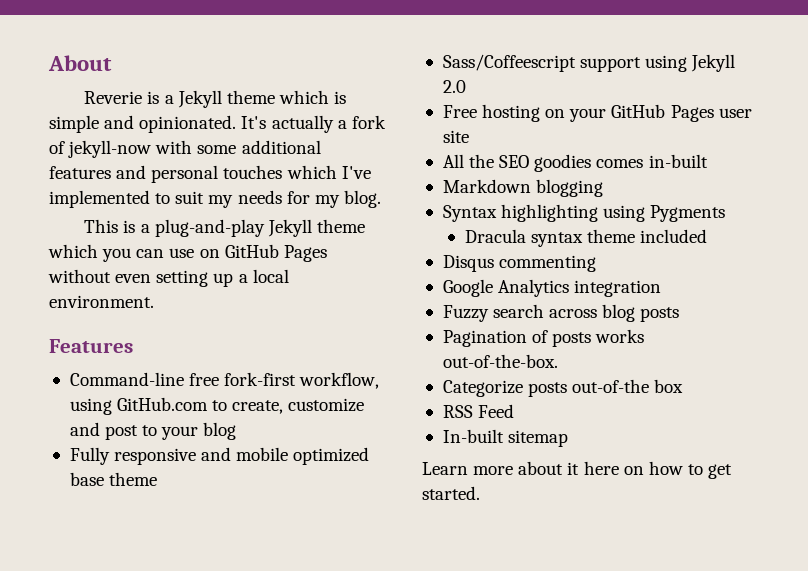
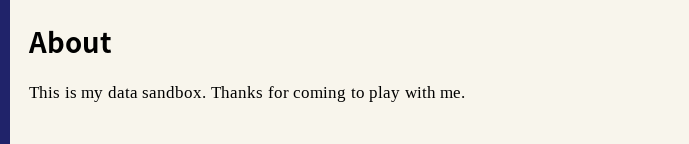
[84,90,347,108] [49,115,386,133] [49,140,321,158] [49,165,371,183] [49,190,381,208] [84,219,366,237] [48,244,327,262] [48,269,289,287] [49,295,154,308] [49,339,133,353] [69,372,380,389] [69,397,365,415] [69,422,237,440] [69,447,370,465] [69,472,158,486] [442,54,736,72] [442,80,466,93] [442,104,752,122] [442,130,469,143] [442,154,708,172] [442,179,604,197] [442,204,726,222] [465,229,708,247] [442,255,597,272] [442,279,662,297] [442,304,680,322] [442,329,645,347] [442,354,558,368] [442,379,684,397] [442,404,515,418] [442,429,569,447] [422,461,733,479] [422,486,480,500] Reverie is a Jekyll theme which is simple and opinionated. It's actually a fork of jekyll-now with some additional features and personal touches which I've implemented to suit my needs for my blog. // This is a plug-and-play Jekyll theme which you can use on GitHub Pages without even setting up a local environment. // Features // Command-line free fork-first workflow, using GitHub.com to create, customize and post to your blog // Fully responsive and mobile optimized base theme // Sass/Coffeescript support using Jekyll 2.0 // Free hosting on your GitHub Pages user site // All the SEO goodies comes in-built // Markdown blogging // Syntax highlighting using Pygments // Dracula syntax theme included // Disqus commenting // Google Analytics integration // Fuzzy search across blog posts // Pagination of posts works out-of-the-box. // Categorize posts out-of-the box // RSS Feed // In-built sitemap // Learn more about it here on how to get started. -> [29,86,466,102] This is my data sandbox. Thanks for coming to play with me.

